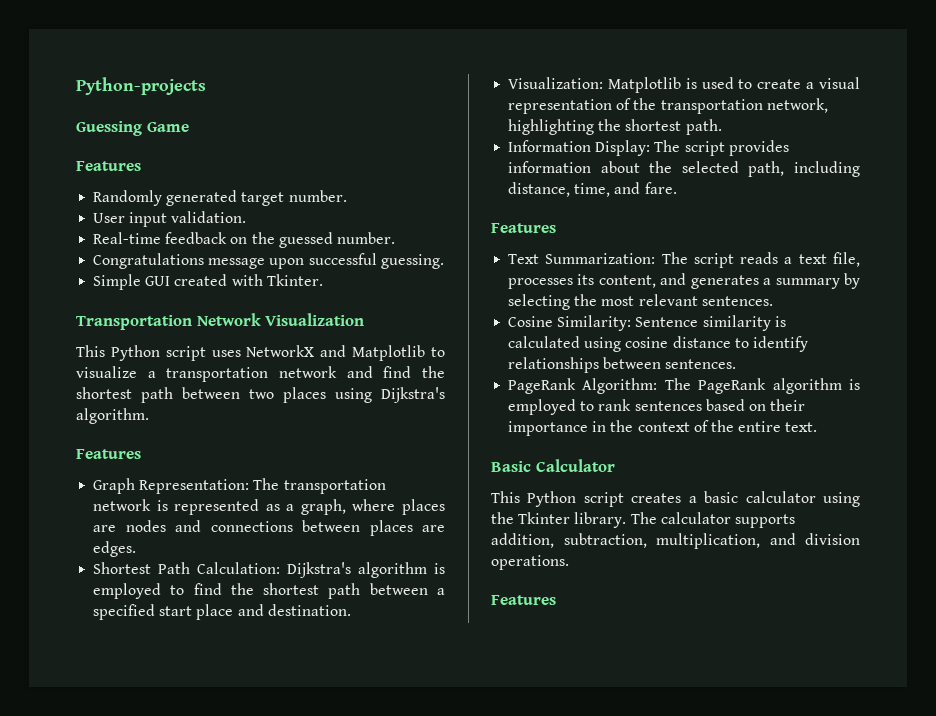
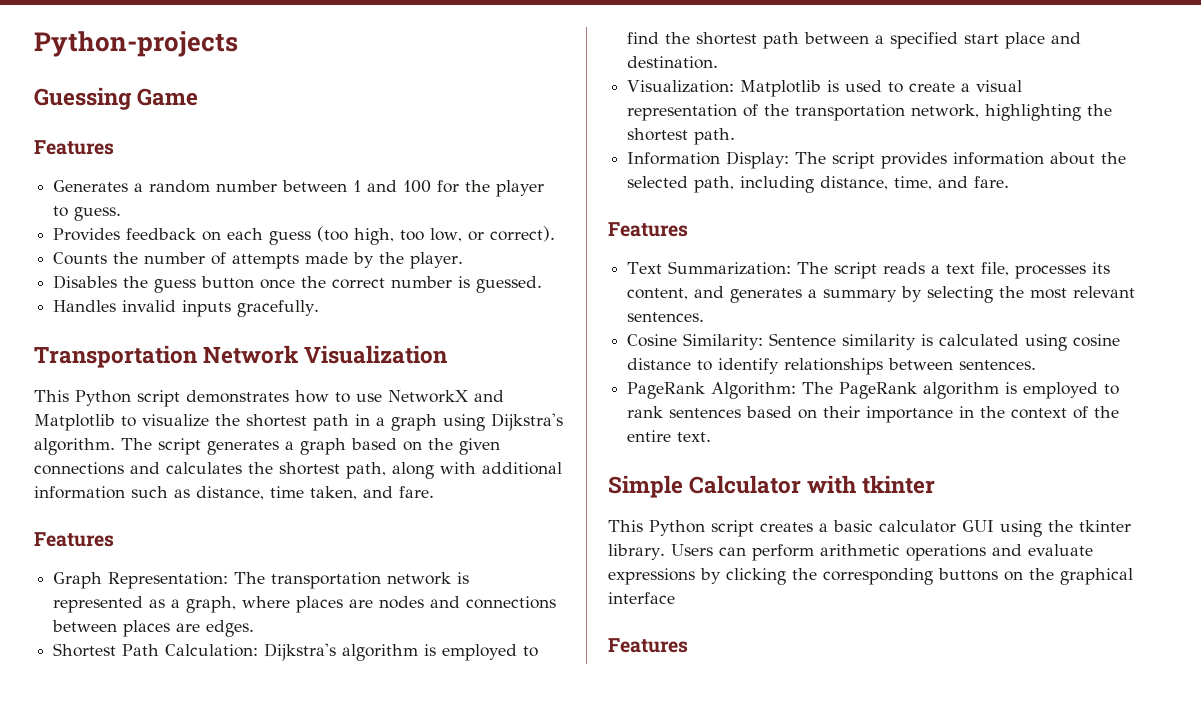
[93,190,347,206] [93,211,247,227] [93,232,395,248] [93,253,444,269] [93,274,323,290] Randomly generated target number. // User input validation. // Real-time feedback on the guessed number. // Congratulations message upon successful guessing. // Simple GUI created with Tkinter. -> [53,180,545,197] [53,206,122,221] [53,226,556,245] [53,252,464,269] [53,275,543,293] [53,300,320,317] Generates a random number between 1 and 100 for the player to guess. // Provides feedback on each guess (too high, too low, or correct). // Counts the number of attempts made by the player. // Disables the guess button once the correct number is guessed. // Handles invalid inputs gracefully.
[211,350,241,357] uses -> [186,390,382,403] demonstrates how to use
[147,366,446,382] [76,387,445,403] [76,408,149,424] a transportation network and find the shortest path between two places using Dijkstra's algorithm. -> [215,413,563,431] [34,438,500,455] [34,462,562,479] [34,486,434,500] the shortest path in a graph using Dijkstra's algorithm. The script generates a graph based on the given connections and calculates the shortest path, along with additional information such as distance, time taken, and fare.
[491,461,531,472] Basic -> [608,475,683,498] Simple
(615, 465) none -> [807,475,936,494] with tkinter
(816, 497) none -> [962,520,994,532] GUI
[518,512,795,528] [491,533,860,549] [491,555,569,570] Tkinter library. The calculator supports addition, subtraction, multiplication, and division operations. -> [1079,520,1131,532] [608,544,1093,561] [608,568,1133,585] [608,592,675,604] tkinter library. Users can perform arithmetic operations and evaluate expressions by clicking the corresponding buttons on the graphical interface

